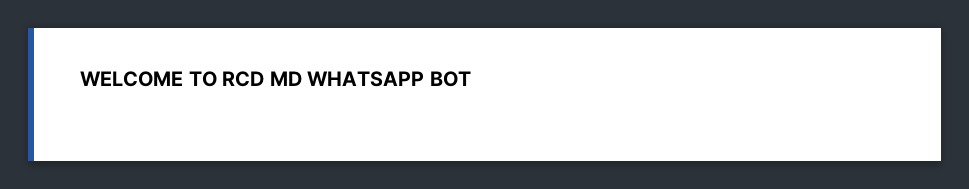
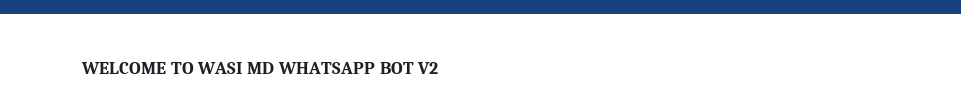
[222,71,265,87] RCD -> [197,62,243,74] WASI
(471, 79) none -> [417,62,439,74] V2

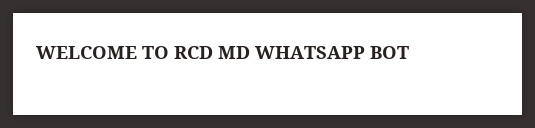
[197,62,243,74] WASI -> [174,46,213,59] RCD
[417,62,439,74] V2 -> (409, 52) none

